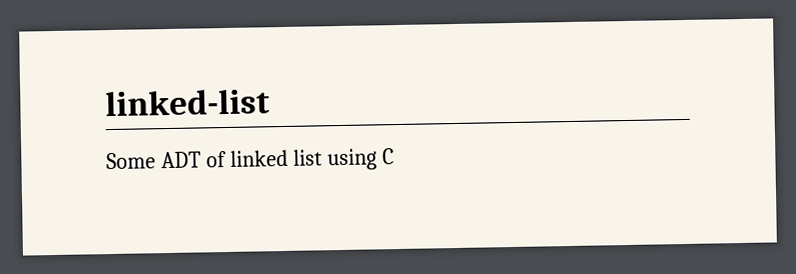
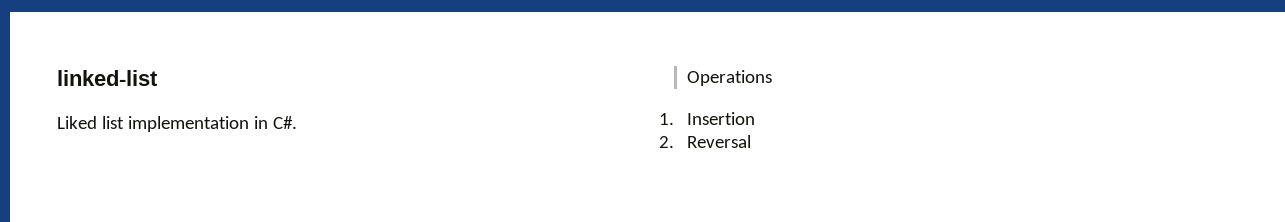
[106,148,394,171] Some ADT of linked list using C -> [57,116,297,132] [686,70,772,86] [659,112,755,125] [659,135,751,148] Liked list implementation in C#. // Operations // 1. Insertion // 2. Reversal

